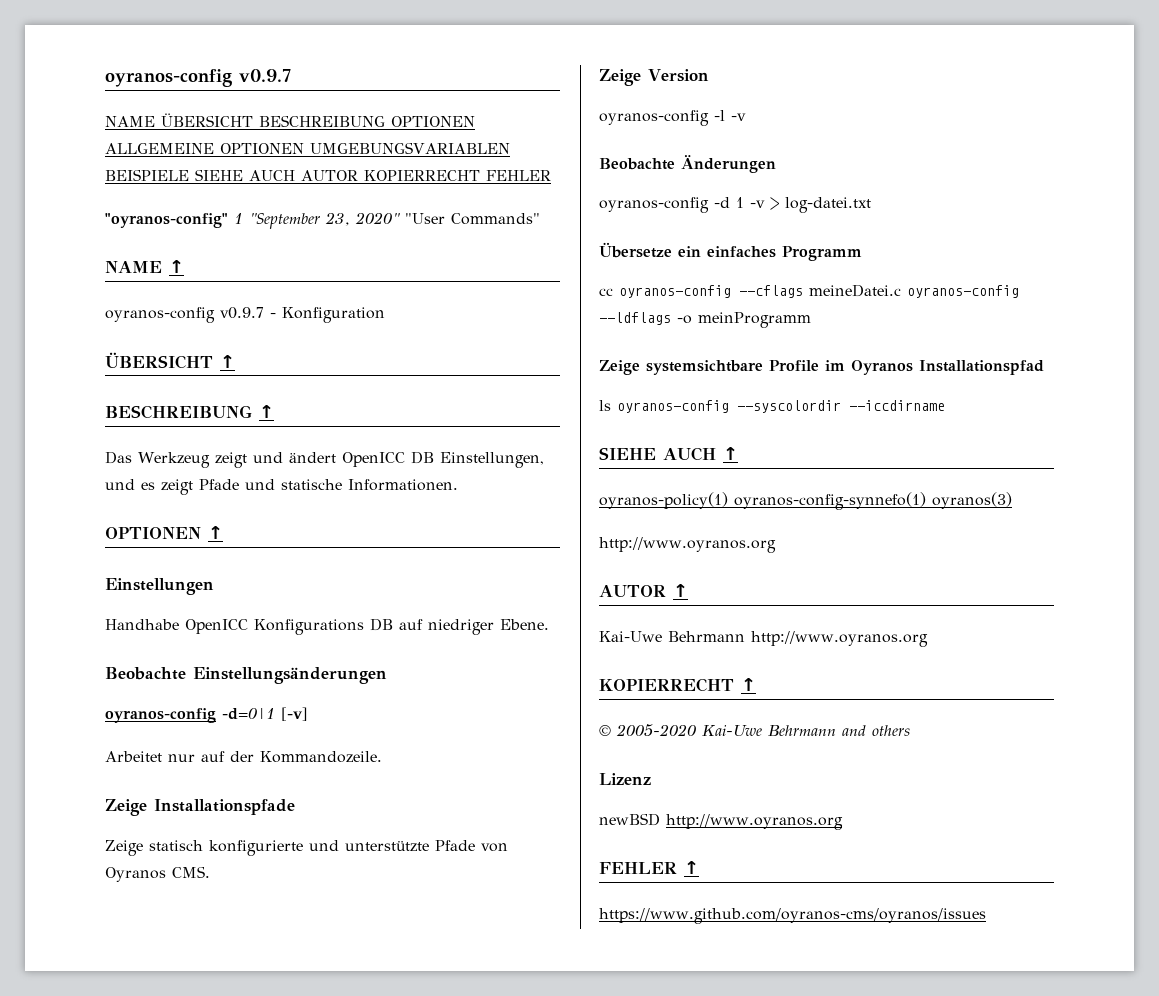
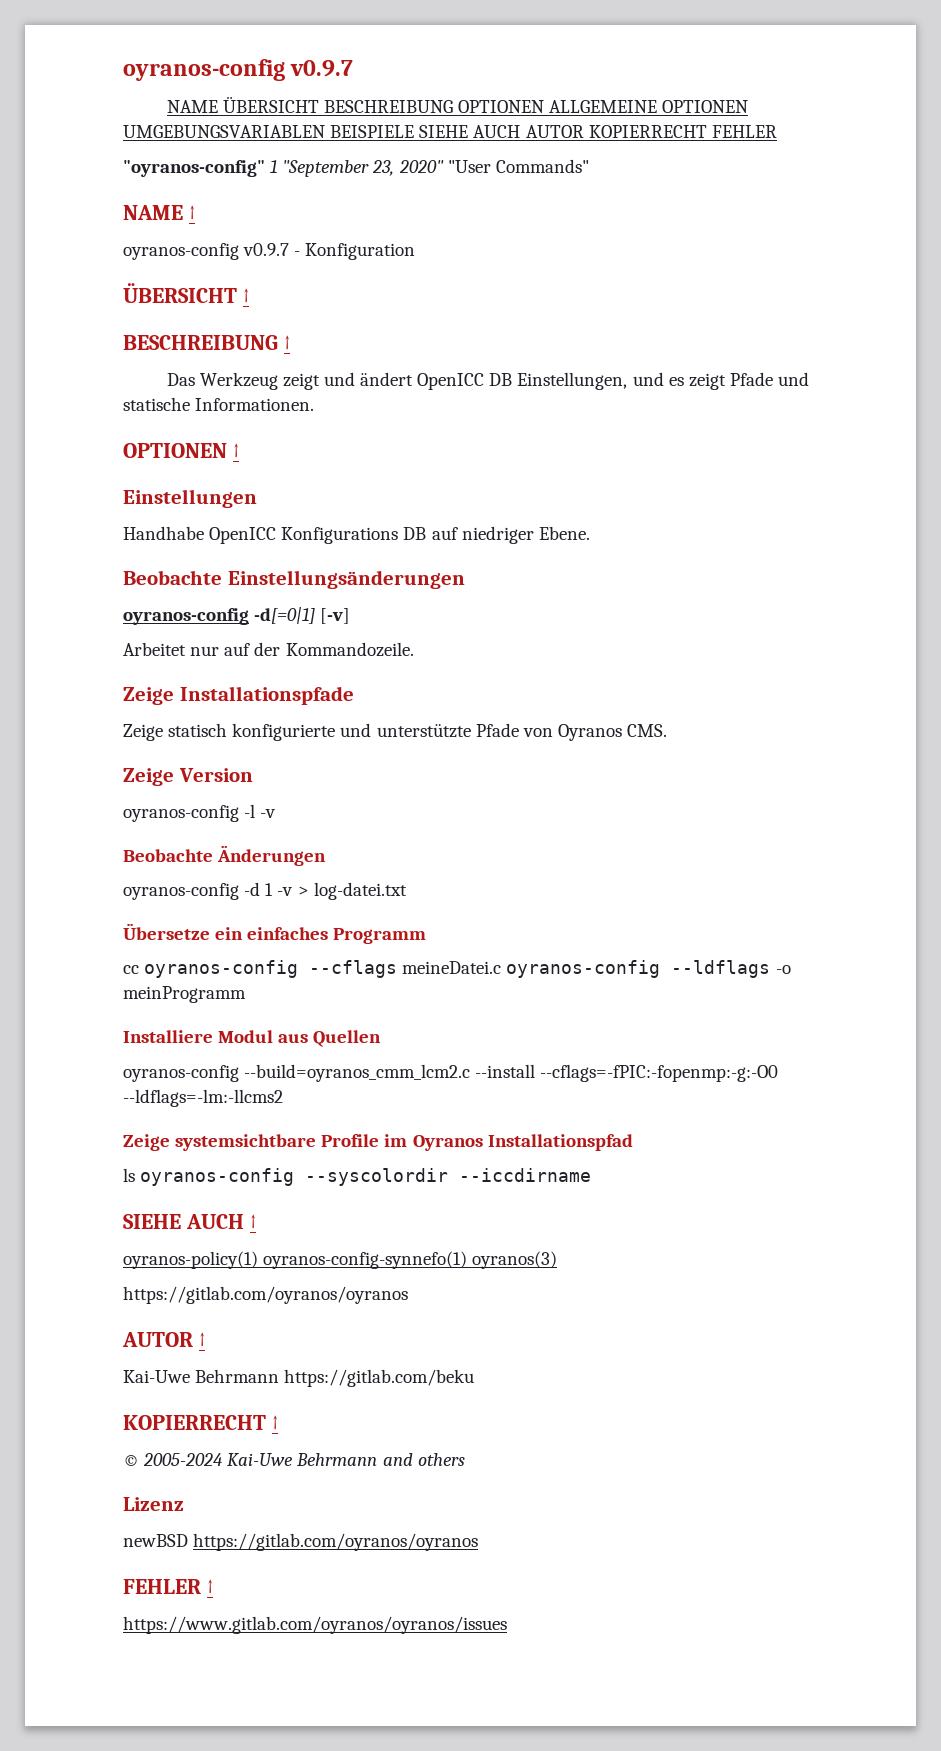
[222,708,275,720] -d=0|1 -> [254,607,316,624] -d[=0|1]
(811, 320) none -> [123,1030,382,1047] [123,1064,779,1082] [123,1089,283,1107] // Installiere Modul aus Quellen // oyranos-config --build=oyranos_cmm_lcm2.c --install --cflags=-fPIC:-fopenmp:-g:-O0 --ldflags=-lm:-llcms2
[599,537,776,553] http://www.oyranos.org -> [123,1286,408,1304] https://gitlab.com/oyranos/oyranos
[751,631,928,647] http://www.oyranos.org -> [284,1369,475,1387] https://gitlab.com/beku
[616,724,696,737] 2005-2020 -> [143,1453,223,1466] 2005-2024
[666,814,843,830] http://www.oyranos.org -> [193,1533,479,1551] https://gitlab.com/oyranos/oyranos
[599,908,986,924] https://www.github.com/oyranos-cms/oyranos/issues -> [123,1616,507,1634] https://www.gitlab.com/oyranos/oyranos/issues

